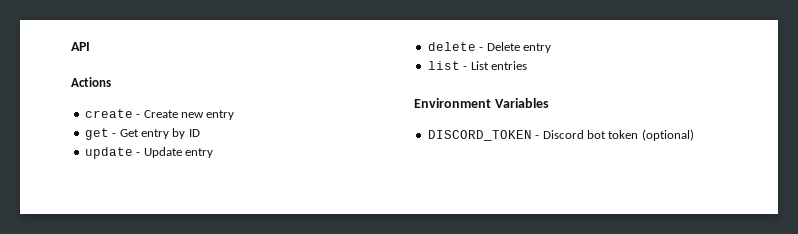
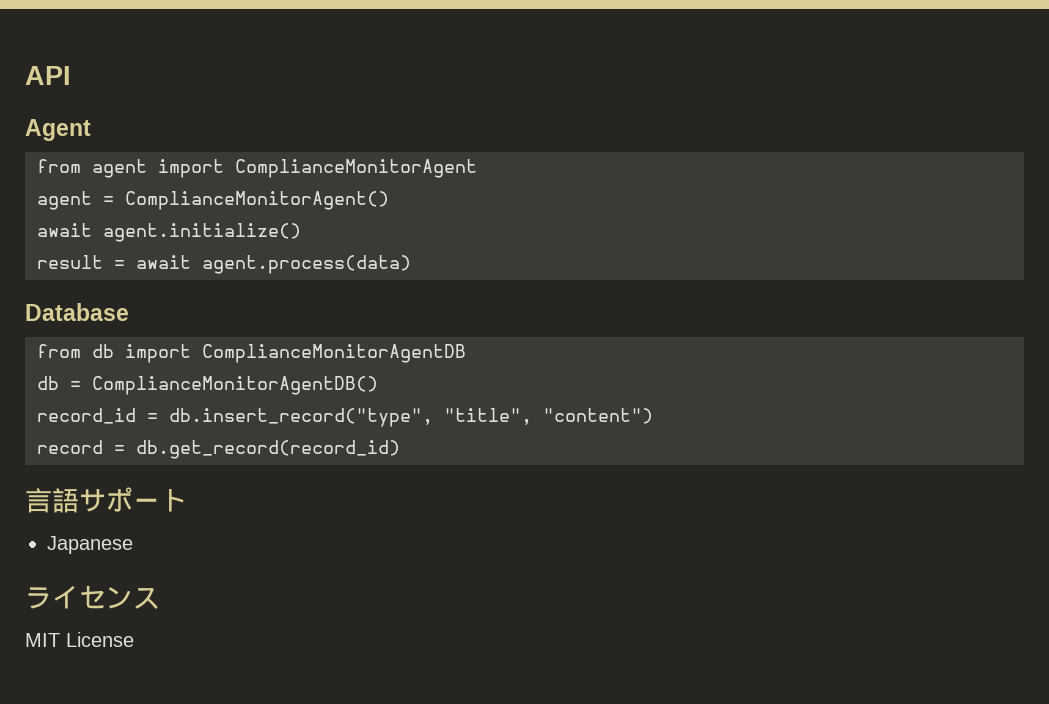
[71,77,111,87] [84,109,235,120] [84,128,200,140] [84,147,213,159] [427,42,551,53] [427,61,527,70] [414,98,549,108] [427,129,694,141] Actions // create - Create new entry // get - Get entry by ID // update - Update entry // delete - Delete entry // list - List entries // Environment Variables // DISCORD_TOKEN - Discord bot token (optional) -> [25,119,91,141] [37,159,477,178] [37,191,389,210] [37,223,301,242] [37,255,411,274] [25,303,129,321] [37,344,466,363] [37,376,378,395] [37,408,653,427] [37,440,400,459] [25,487,187,513] [47,536,133,554] [25,585,160,609] [25,632,134,647] Agent // from agent import ComplianceMonitorAgent // agent = ComplianceMonitorAgent() // await agent.initialize() // result = await agent.process(data) // Database // from db import ComplianceMonitorAgentDB // db = ComplianceMonitorAgentDB() // record_id = db.insert_record("type", "title", "content") // record = db.get_record(record_id) // 言語サポート // Japanese // ライセンス // MIT License

